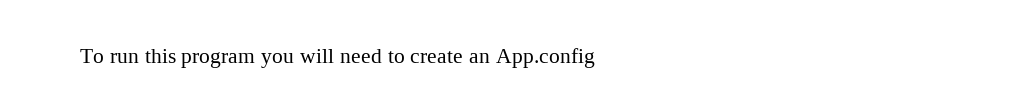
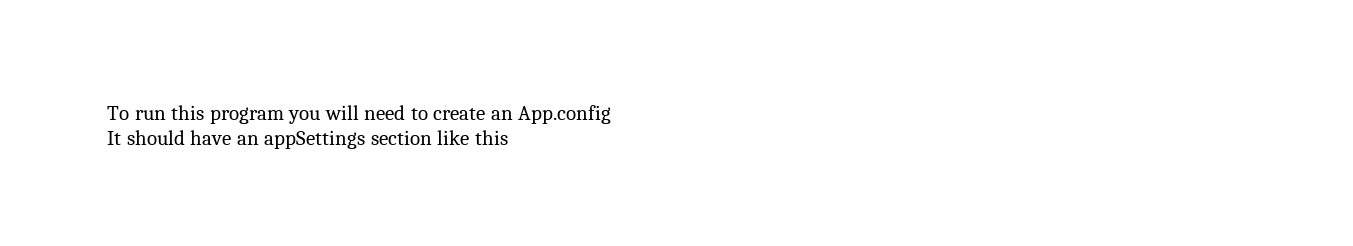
(596, 58) none -> [107,130,508,149] // It should have an appSettings section like this

